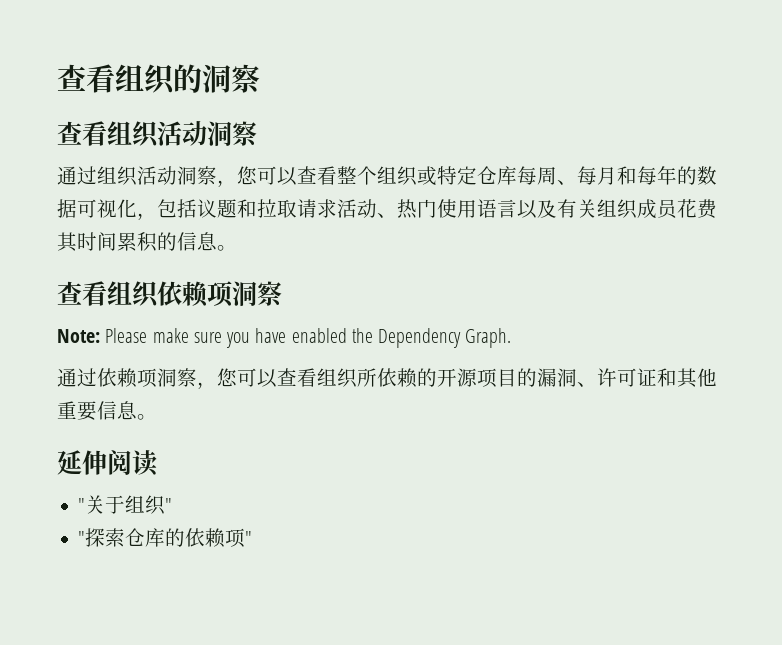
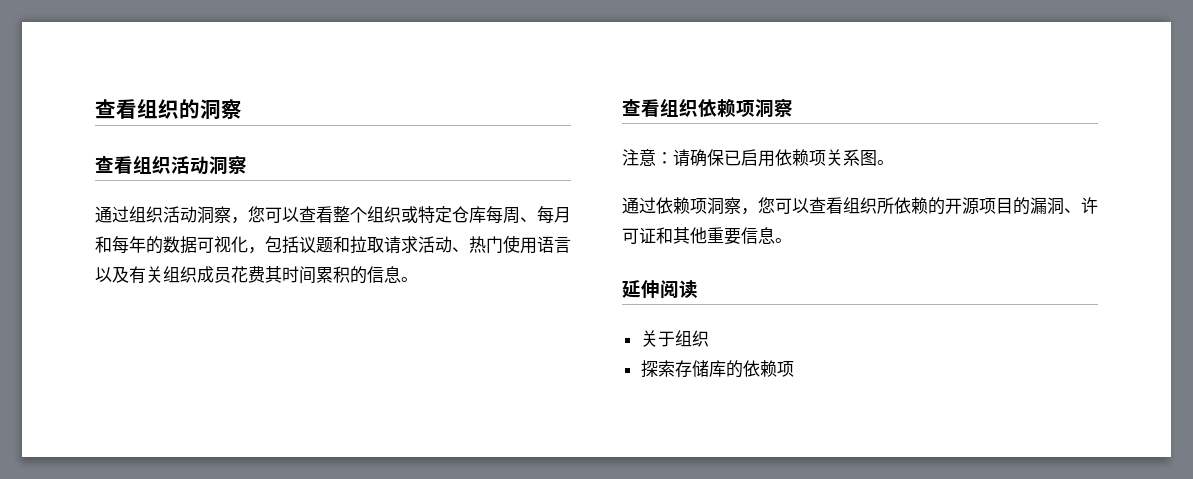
[57,328,512,348] Note: Please make sure you have enabled the Dependency Graph. -> [622,149,894,167] 注意：请确保已启用依赖项关系图。
[78,498,86,512] " -> (698, 289) none
[165,498,173,512] [78,528,146,547] " // "探索仓 -> [640,360,709,378] // 探索存储
[245,531,253,545] " -> (794, 369) none

